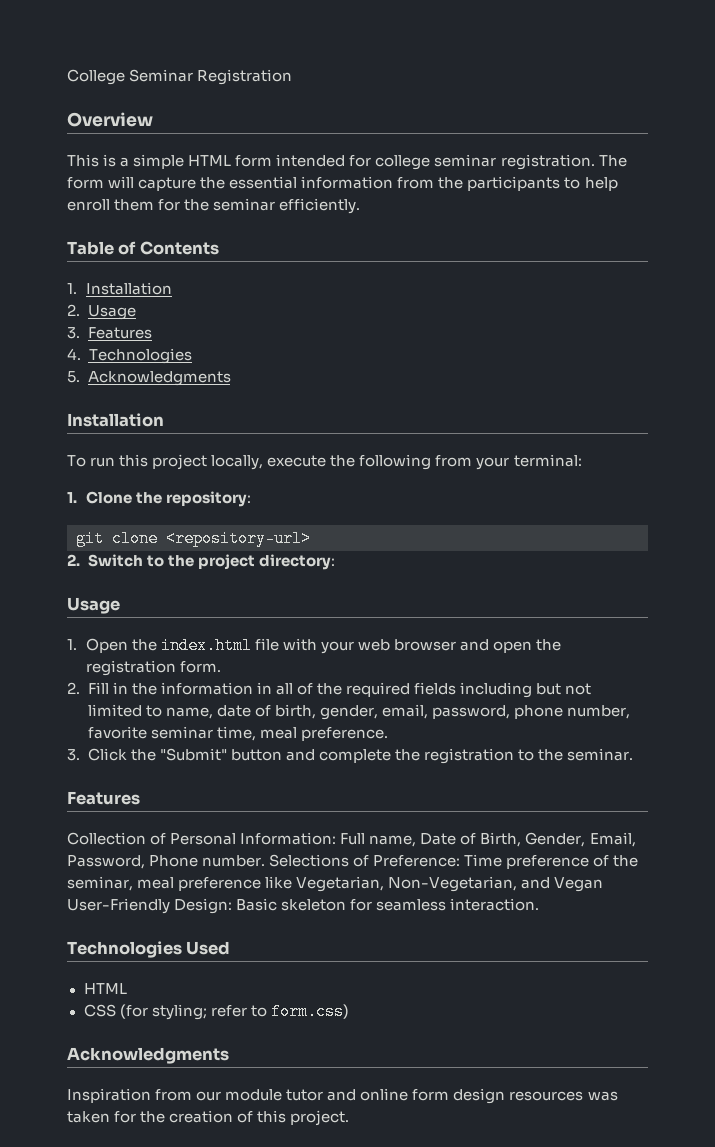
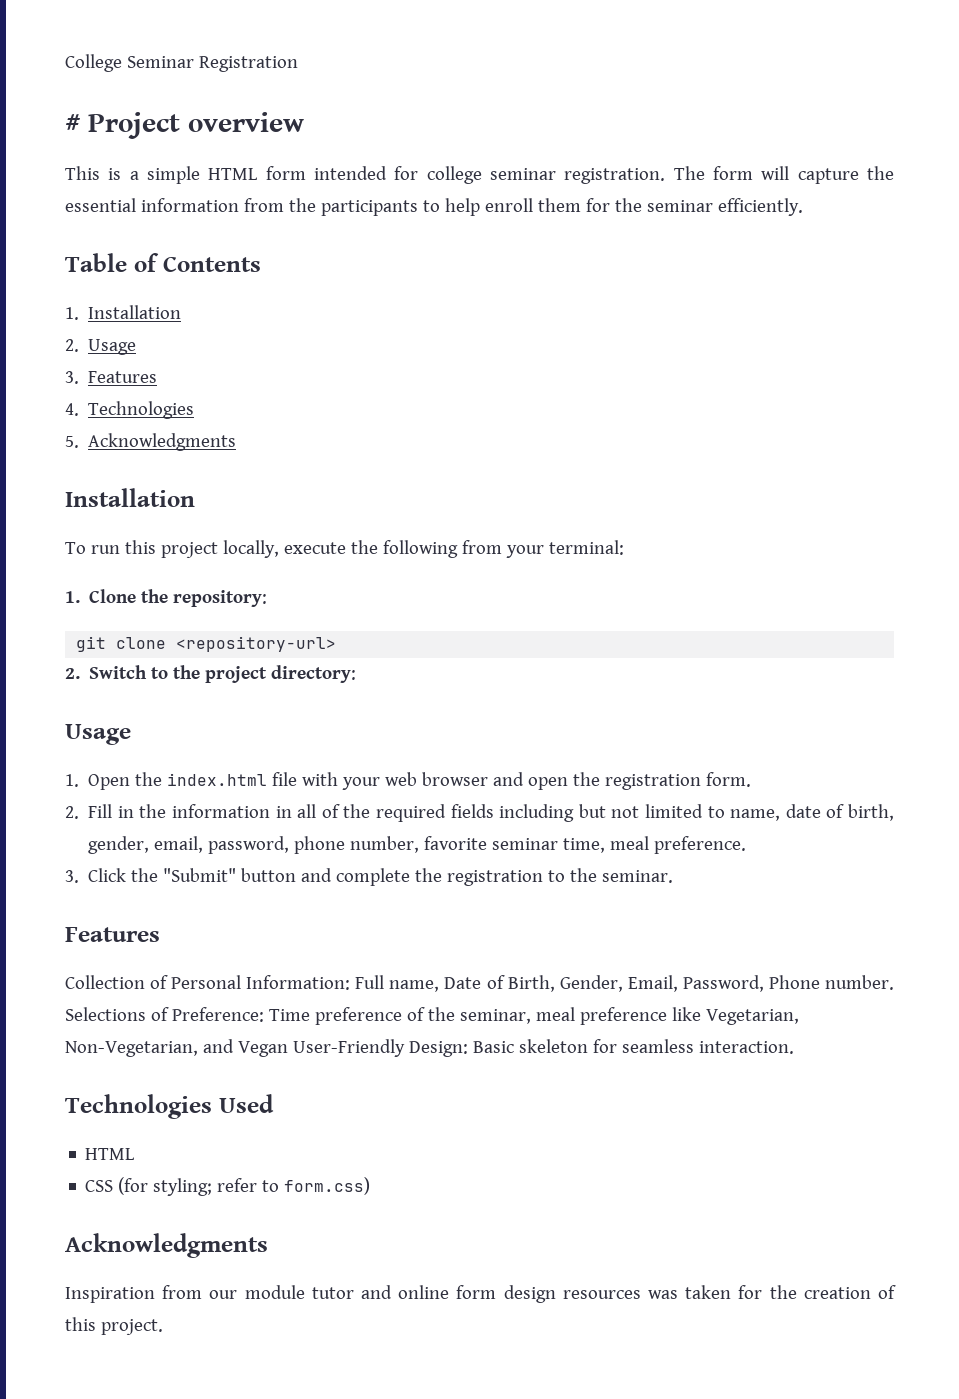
[67,112,153,127] Overview -> [65,112,304,139] # Project overview

